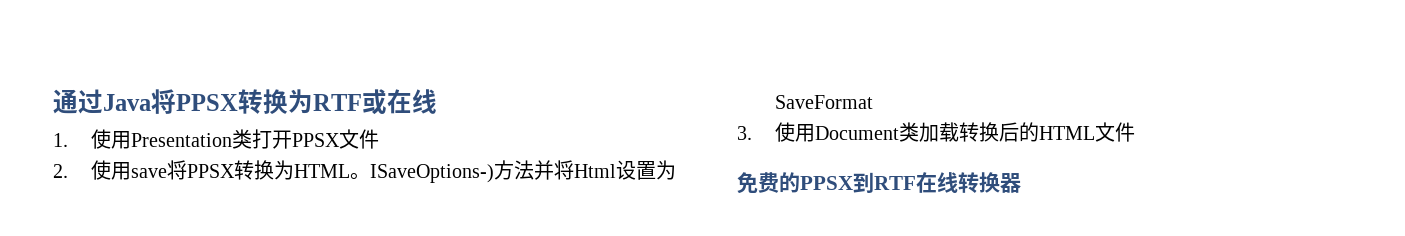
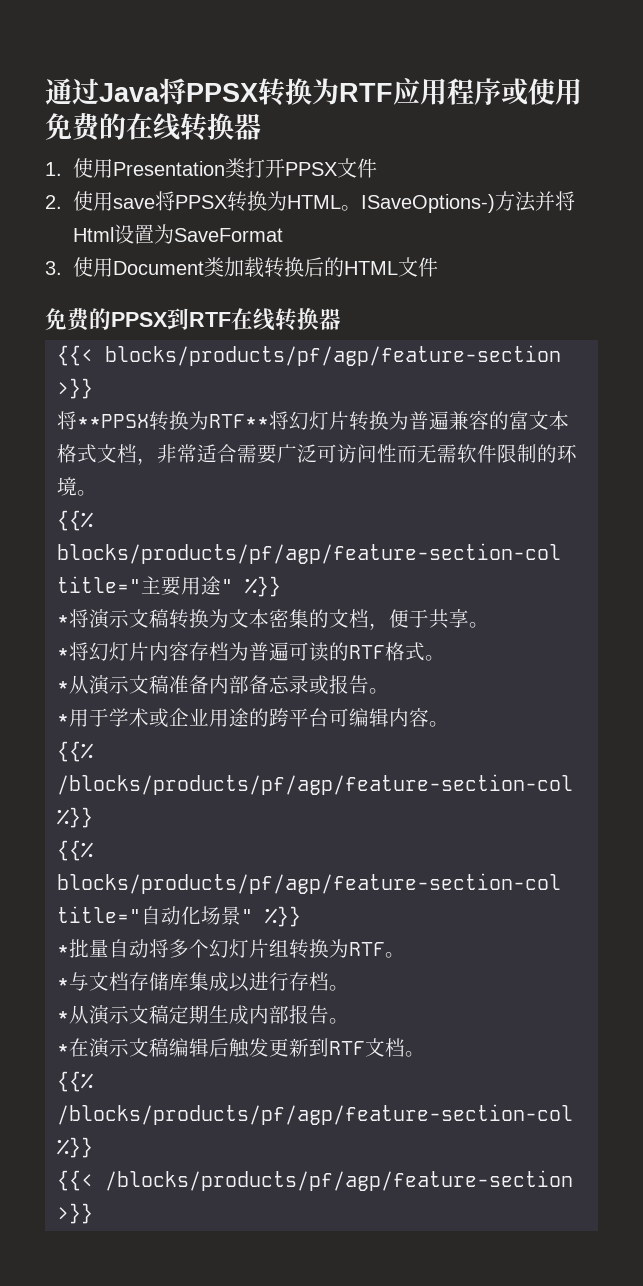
[362,89,437,115] 或在线 -> [393,78,582,106] [45,113,261,141] 应用程序或使用免费的在线转换器
(1021, 183) none -> [57,345,561,366] [57,378,93,399] [57,411,569,431] [57,444,577,465] [57,477,97,496] [57,510,93,531] [57,543,561,564] [57,576,281,597] [57,609,489,630] [57,642,445,662] [57,675,389,695] [57,708,449,728] [57,741,93,762] [57,774,573,795] [57,807,93,828] [57,840,93,861] [57,873,561,894] [57,906,301,927] [57,939,405,959] [57,972,349,992] [57,1005,349,1025] [57,1038,425,1058] [57,1071,93,1092] [57,1104,573,1125] [57,1137,93,1158] [57,1170,573,1191] [57,1203,93,1224] // {{< blocks/products/pf/agp/feature-section >}} // 将**PPSX转换为RTF**将幻灯片转换为普遍兼容的富文本格式文档，非常适合需要广泛可访问性而无需软件限制的环境。 // {{% blocks/products/pf/agp/feature-section-col title="主要用途" %}} // *将演示文稿转换为文本密集的文档，便于共享。 // *将幻灯片内容存档为普遍可读的RTF格式。 // *从演示文稿准备内部备忘录或报告。 // *用于学术或企业用途的跨平台可编辑内容。 // {{% /blocks/products/pf/agp/feature-section-col %}} // {{% blocks/products/pf/agp/feature-section-col title="自动化场景" %}} // *批量自动将多个幻灯片组转换为RTF。 // *与文档存储库集成以进行存档。 // *从演示文稿定期生成内部报告。 // *在演示文稿编辑后触发更新到RTF文档。 // {{% /blocks/products/pf/agp/feature-section-col %}} // {{< /blocks/products/pf/agp/feature-section >}}

